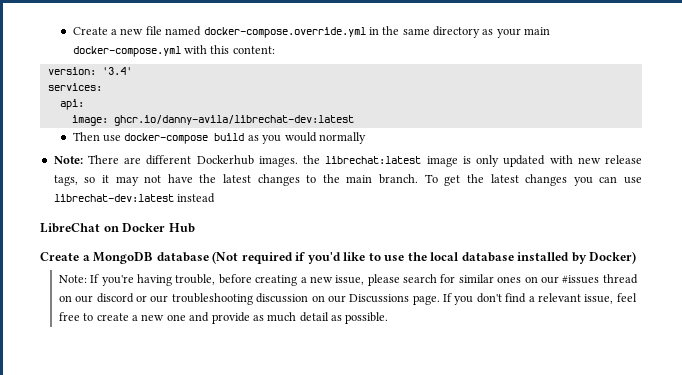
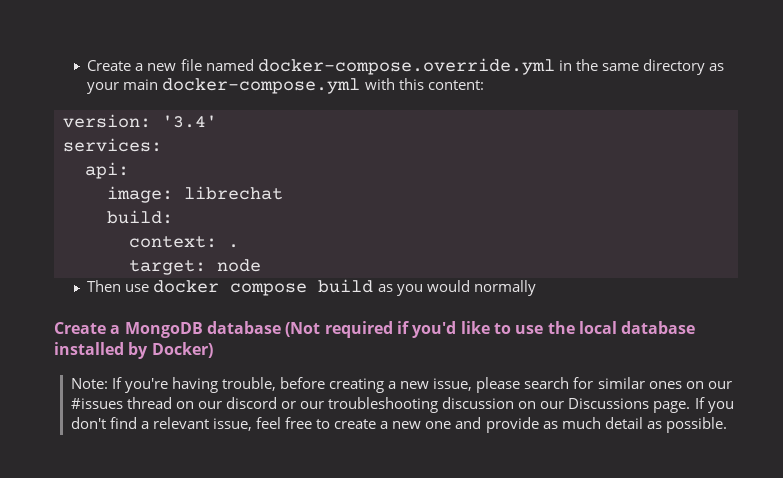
[113,115,354,126] ghcr.io/danny-avila/librechat-dev:latest -> [184,186,283,200] [107,210,173,224] [129,236,239,248] [129,259,261,275] librechat // build: // context: . // target: node
[124,133,209,144] docker-compose -> [153,280,308,296] docker compose
[53,155,642,167] [53,174,642,186] [53,193,216,203] [40,223,195,233] // Note: There are different Dockerhub images. the librechat:latest image is only updated with new release tags, so it may not have the latest changes to the main branch. To get the latest changes you can use librechat-dev:latest instead // LibreChat on Docker Hub -> (536, 288) none

